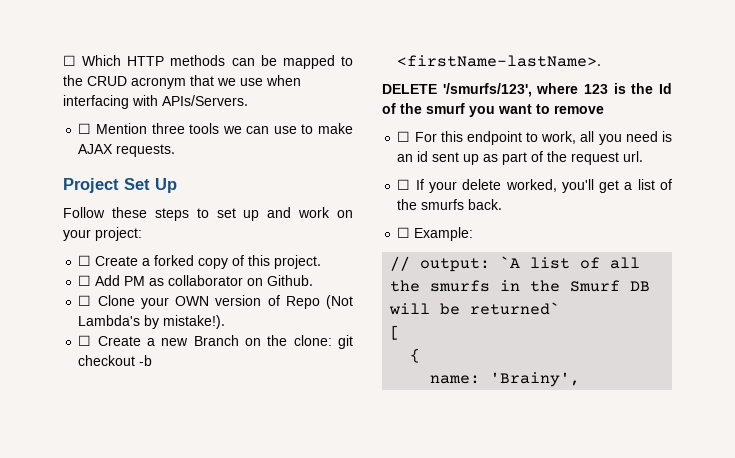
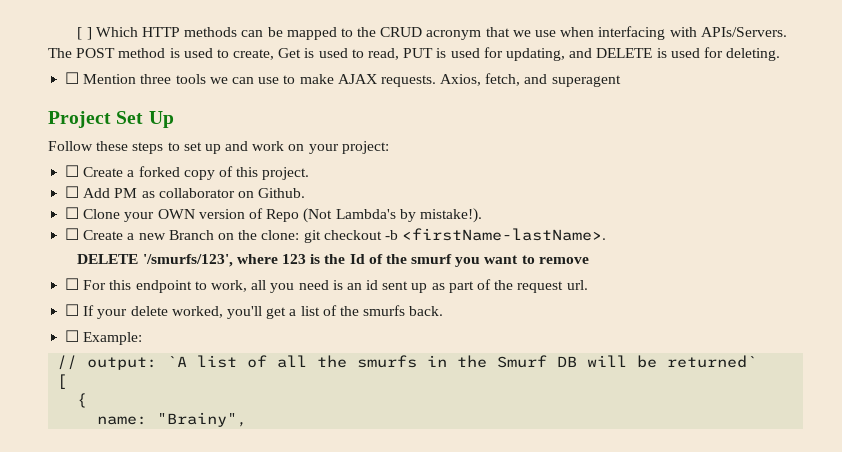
[63,55,76,66] ☐ -> [77,27,92,40] [ ]
(248, 100) none -> [48,47,781,61] The POST method is used to create, Get is used to read, PUT is used for updating, and DELETE is used for deleting.
(176, 150) none -> [440,73,621,87] Axios, fetch, and superagent
[490,372,581,387] 'Brainy', -> [157,412,248,427] "Brainy",

